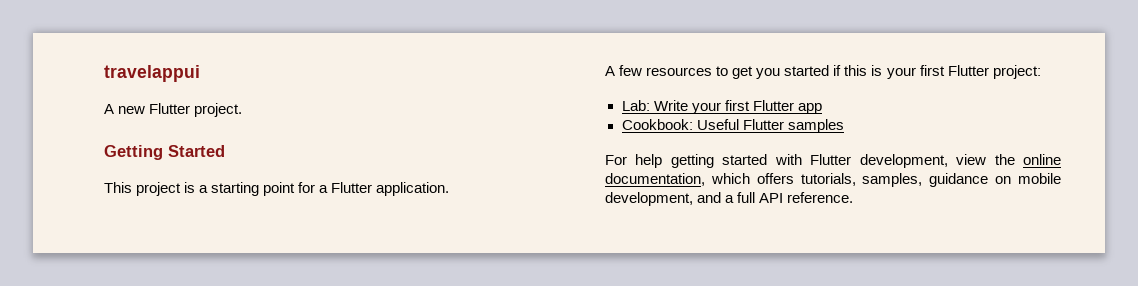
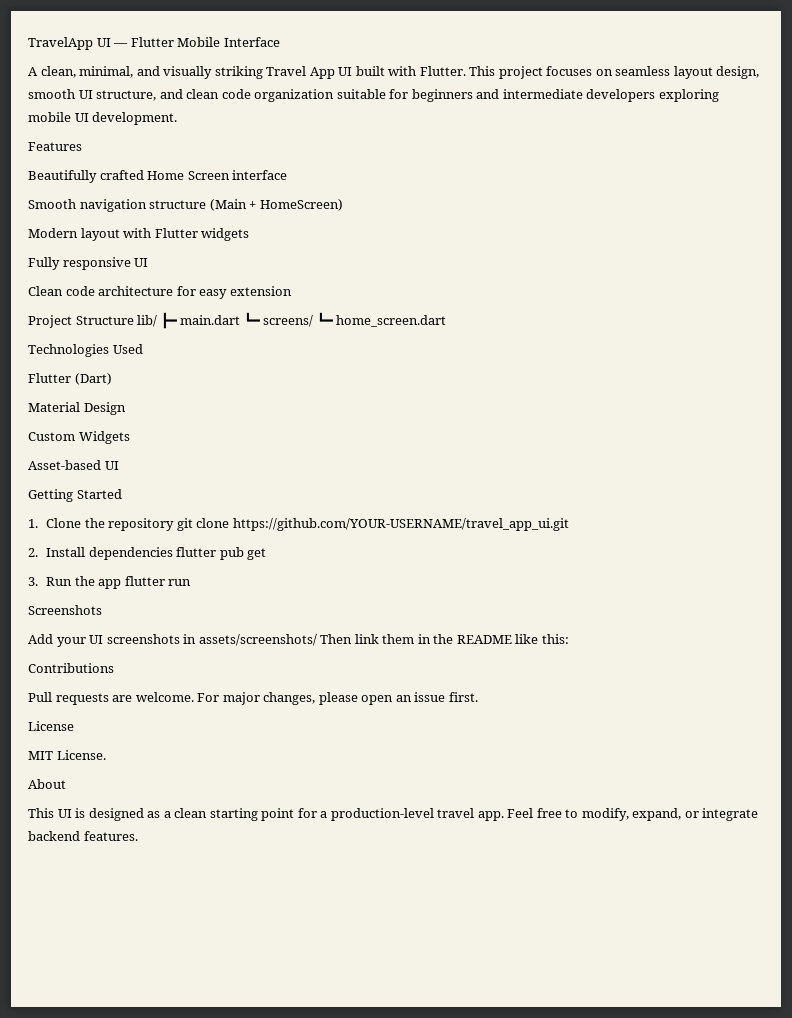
[104,65,200,82] [104,103,243,117] [104,145,225,160] [104,182,450,196] [605,65,1041,79] [621,100,822,114] [621,119,844,133] [605,154,1061,168] [605,173,1061,187] [605,192,854,206] travelappui // A new Flutter project. // Getting Started // This project is a starting point for a Flutter application. // A few resources to get you started if this is your first Flutter project: // Lab: Write your first Flutter app // Cookbook: Useful Flutter samples // For help getting started with Flutter development, view the online documentation, which offers tutorials, samples, guidance on mobile development, and a full API reference. -> [28,37,280,50] [28,66,760,79] [28,89,719,102] [28,112,178,125] [28,142,82,151] [28,170,288,183] [28,199,343,212] [28,228,250,241] [28,257,149,270] [28,286,292,299] [28,312,447,329] [28,344,143,357] [28,373,112,385] [28,402,126,415] [28,431,130,444] [28,460,119,470] [28,489,122,502] [28,518,569,531] [28,547,267,560] [28,576,192,589] [28,605,102,615] [28,634,569,647] [28,663,114,673] [28,692,478,705] [28,721,74,731] [28,750,106,760] [28,779,66,789] [28,808,759,821] [28,831,138,841] TravelApp UI — Flutter Mobile Interface // A clean, minimal, and visually striking Travel App UI built with Flutter. This project focuses on seamless layout design, smooth UI structure, and clean code organization suitable for beginners and intermediate developers exploring mobile UI development. // Features // Beautifully crafted Home Screen interface // Smooth navigation structure (Main + HomeScreen) // Modern layout with Flutter widgets // Fully responsive UI // Clean code architecture for easy extension // Project Structure lib/ ┣━ main.dart ┗━ screens/ ┗━ home_screen.dart // Technologies Used // Flutter (Dart) // Material Design // Custom Widgets // Asset-based UI // Getting Started // 1. Clone the repository git clone https://github.com/YOUR-USERNAME/travel_app_ui.git // 2. Install dependencies flutter pub get // 3. Run the app flutter run // Screenshots // Add your UI screenshots in assets/screenshots/ Then link them in the README like this: // Contributions // Pull requests are welcome. For major changes, please open an issue first. // License // MIT License. // About // This UI is designed as a clean starting point for a production-level travel app. Feel free to modify, expand, or integrate backend features.

